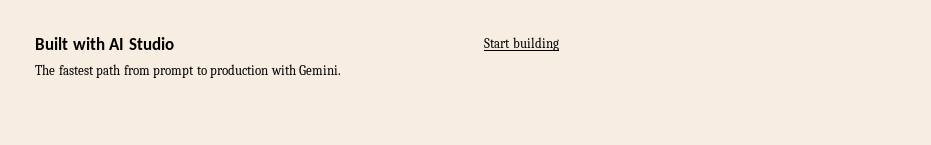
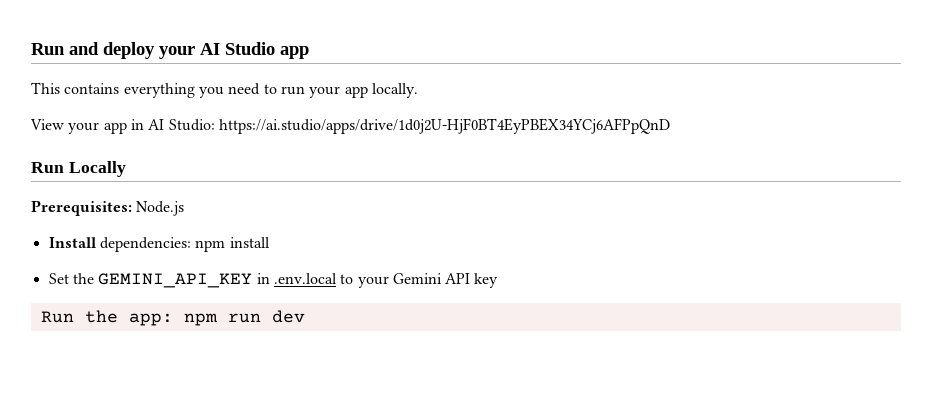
[35,37,174,50] [35,64,342,78] [484,37,559,51] Built with AI Studio // The fastest path from prompt to production with Gemini. // Start building -> [31,42,309,59] [31,82,418,98] [30,118,670,134] [31,161,126,177] [31,200,185,216] [48,237,270,252] [48,273,499,288] [40,310,305,326] Run and deploy your AI Studio app // This contains everything you need to run your app locally. // View your app in AI Studio: https://ai.studio/apps/drive/1d0j2U-HjF0BT4EyPBEX34YCj6AFPpQnD // Run Locally // Prerequisites: Node.js // Install dependencies: npm install // Set the GEMINI_API_KEY in .env.local to your Gemini API key // Run the app: npm run dev

